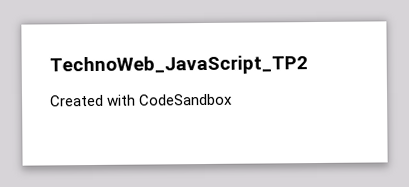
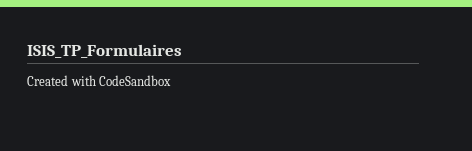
[49,55,308,76] TechnoWeb_JavaScript_TP2 -> [27,44,182,58] ISIS_TP_Formulaires

